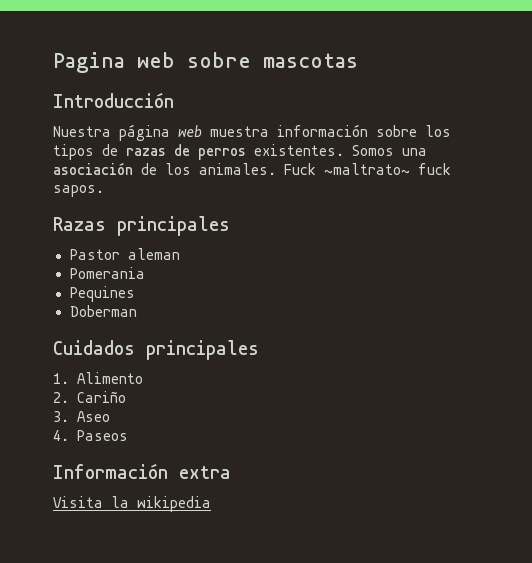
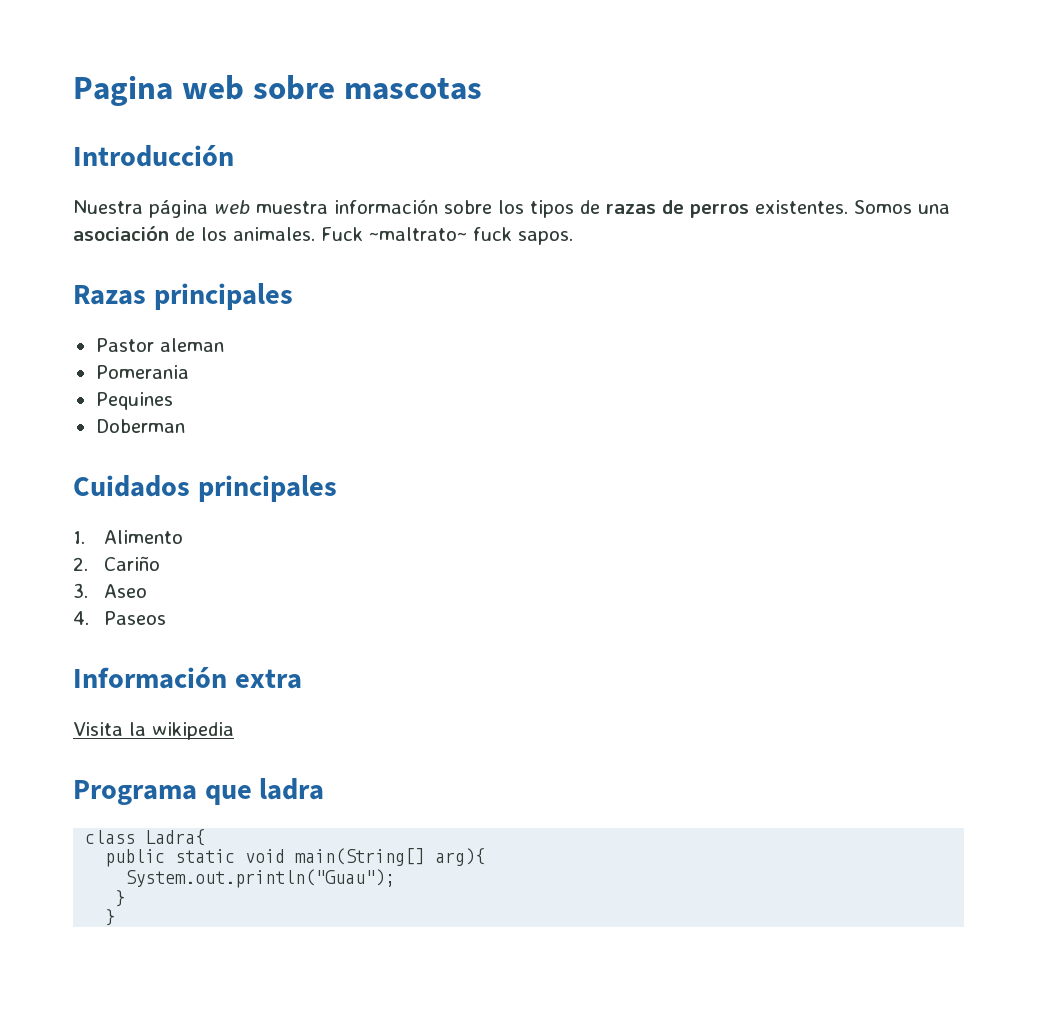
(211, 504) none -> [73,778,325,805] [85,829,206,846] [105,848,486,867] [125,869,396,888] [115,890,126,907] [105,909,116,926] // Programa que ladra // class Ladra{ // public static void main(String[] arg){ // System.out.println("Guau"); // } // }

